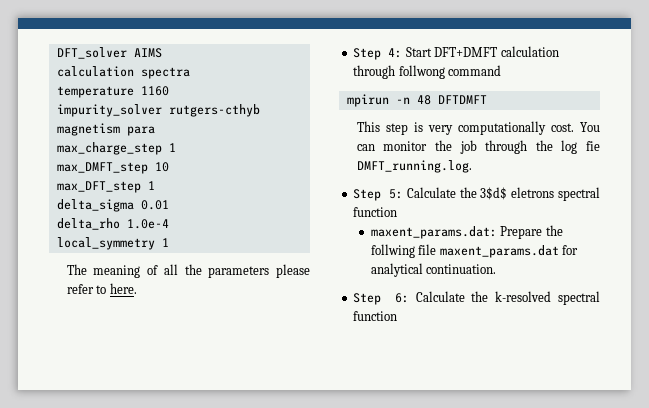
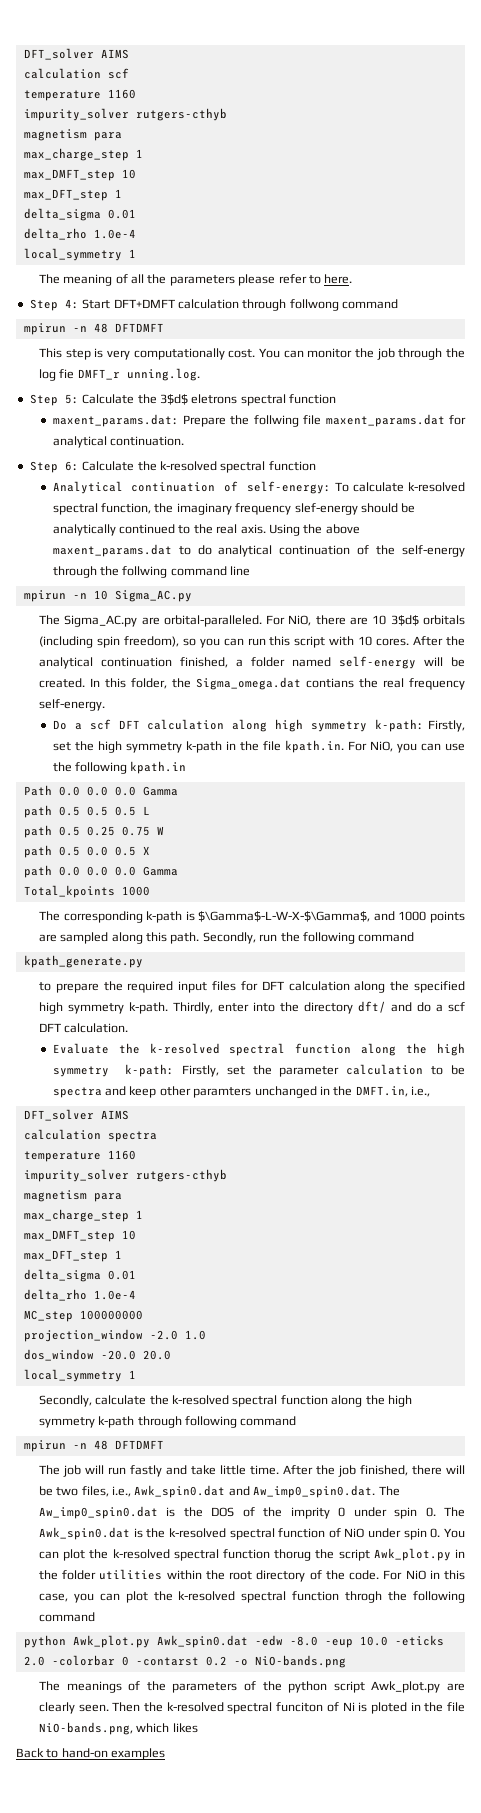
[56,47,162,59] [56,66,190,79] DFT_solver AIMS // calculation spectra -> [23,48,129,60] [23,68,129,79] DFT_solver AIMS // calculation scf
[356,160,472,173] DMFT_running.log. -> [77,368,200,381] DMFT_r unning.log.
(398, 316) none -> [52,481,465,494] [52,503,416,515] [52,524,360,536] [52,544,466,557] [52,566,251,578] [23,590,192,602] [38,615,466,627] [38,636,466,648] [38,656,465,669] [38,677,466,690] [38,699,105,711] [52,719,465,732] [52,740,466,753] [52,761,187,774] [23,785,178,796] [23,805,150,818] [23,825,164,838] [23,845,150,858] [23,865,178,878] [23,885,150,898] [38,911,466,923] [38,932,415,944] [23,955,143,968] [38,981,465,993] [38,1001,465,1014] [38,1023,129,1033] [52,1043,466,1056] [52,1064,465,1077] [52,1086,431,1098] [23,1109,129,1121] [23,1129,157,1142] [23,1150,136,1162] [23,1169,227,1182] [23,1190,122,1202] [23,1209,143,1222] [23,1230,136,1242] [23,1250,122,1262] [23,1269,136,1282] [23,1289,136,1301] [23,1310,143,1322] [23,1329,206,1342] [23,1349,171,1361] [23,1369,136,1382] [38,1395,412,1407] [38,1416,297,1428] [23,1440,164,1452] [38,1465,466,1477] [38,1485,400,1498] [38,1506,466,1519] [38,1527,466,1540] [38,1548,465,1561] [38,1569,466,1582] [38,1591,466,1603] [38,1612,95,1622] [23,1635,444,1648] [23,1655,346,1668] [38,1681,466,1693] [38,1702,466,1714] [38,1722,198,1735] [16,1748,166,1760] // Analytical continuation of self-energy: To calculate k-resolved spectral function, the imaginary frequency slef-energy should be analytically continued to the real axis. Using the above maxent_params.dat to do analytical continuation of the self-energy through the follwing command line // mpirun -n 10 Sigma_AC.py // The Sigma_AC.py are orbital-paralleled. For NiO, there are 10 3$d$ orbitals (including spin freedom), so you can run this script with 10 cores. After the analytical continuation finished, a folder named self-energy will be created. In this folder, the Sigma_omega.dat contians the real frequency self-energy. // Do a scf DFT calculation along high symmetry k-path: Firstly, set the high symmetry k-path in the file kpath.in. For NiO, you can use the following kpath.in // Path 0.0 0.0 0.0 Gamma // path 0.5 0.5 0.5 L // path 0.5 0.25 0.75 W // path 0.5 0.0 0.5 X // path 0.0 0.0 0.0 Gamma // Total_kpoints 1000 // The corresponding k-path is $\Gamma$-L-W-X-$\Gamma$, and 1000 points are sampled along this path. Secondly, run the following command // kpath_generate.py // to prepare the required input files for DFT calculation along the specified high symmetry k-path. Thirdly, enter into the directory dft/ and do a scf DFT calculation. // Evaluate the k-resolved spectral function along the high symmetry k-path: Firstly, set the parameter calculation to be spectra and keep other paramters unchanged in the DMFT.in, i.e., // DFT_solver AIMS // calculation spectra // temperature 1160 // impurity_solver rutgers-cthyb // magnetism para // max_charge_step 1 // max_DMFT_step 10 // max_DFT_step 1 // delta_sigma 0.01 // delta_rho 1.0e-4 // MC_step 100000000 // projection_window -2.0 1.0 // dos_window -20.0 20.0 // local_symmetry 1 // Secondly, calculate the k-resolved spectral function along the high symmetry k-path through following command // mpirun -n 48 DFTDMFT // The job will run fastly and take little time. After the job finished, there will be two files, i.e., Awk_spin0.dat and Aw_imp0_spin0.dat. The Aw_imp0_spin0.dat is the DOS of the imprity 0 under spin 0. The Awk_spin0.dat is the k-resolved spectral function of NiO under spin 0. You can plot the k-resolved spectral function thorug the script Awk_plot.py in the folder utilities within the root directory of the code. For NiO in this case, you can plot the k-resolved spectral function throgh the following command // python Awk_plot.py Awk_spin0.dat -edw -8.0 -eup 10.0 -eticks 2.0 -colorbar 0 -contarst 0.2 -o NiO-bands.png // The meanings of the parameters of the python script Awk_plot.py are clearly seen. Then the k-resolved spectral funciton of Ni is ploted in the file NiO-bands.png, which likes // Back to hand-on examples

